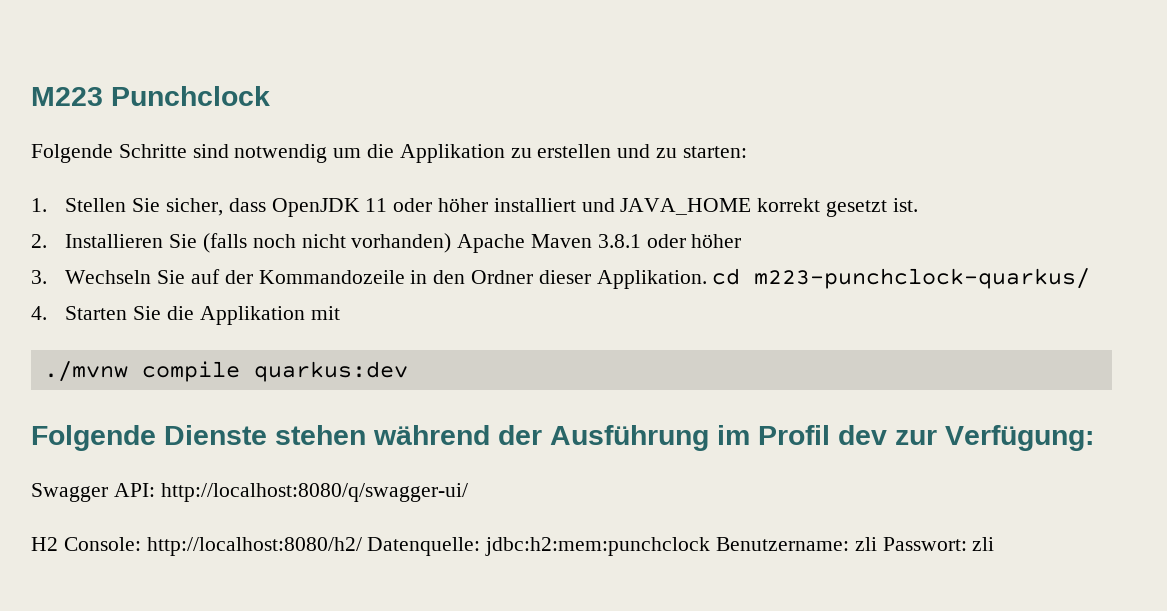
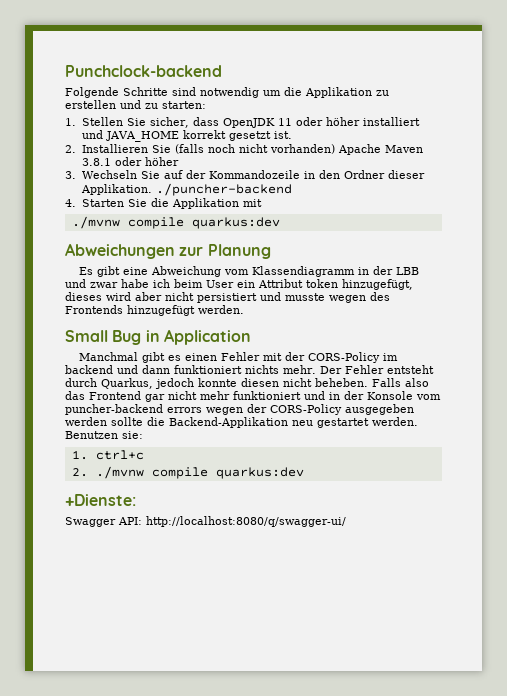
[31,86,270,106] M223 Punchclock -> [65,65,222,77] Punchclock-backend
[712,268,1091,289] cd m223-punchclock-quarkus/ -> [155,183,292,196] ./puncher-backend
[31,425,1094,451] [31,483,468,502] [31,537,995,556] Folgende Dienste stehen während der Ausführung im Profil dev zur Verfügung: // Swagger API: http://localhost:8080/q/swagger-ui/ // H2 Console: http://localhost:8080/h2/ Datenquelle: jdbc:h2:mem:punchclock Benutzername: zli Passwort: zli -> [65,243,271,259] [79,266,420,277] [65,279,413,290] [65,292,390,303] [65,305,244,316] [65,329,251,345] [79,352,399,363] [65,365,434,374] [65,378,429,389] [65,391,441,402] [65,404,414,415] [65,417,418,428] [65,431,143,439] [71,450,144,460] [71,466,304,479] [65,494,136,506] [65,516,346,527] Abweichungen zur Planung // Es gibt eine Abweichung vom Klassendiagramm in der LBB und zwar habe ich beim User ein Attribut token hinzugefügt, dieses wird aber nicht persistiert und musste wegen des Frontends hinzugefügt werden. // Small Bug in Application // Manchmal gibt es einen Fehler mit der CORS-Policy im backend und dann funktioniert nichts mehr. Der Fehler entsteht durch Quarkus, jedoch konnte diesen nicht beheben. Falls also das Frontend gar nicht mehr funktioniert und in der Konsole vom puncher-backend errors wegen der CORS-Policy ausgegeben werden sollte die Backend-Applikation neu gestartet werden. Benutzen sie: // 1. ctrl+c // 2. ./mvnw compile quarkus:dev // +Dienste: // Swagger API: http://localhost:8080/q/swagger-ui/

